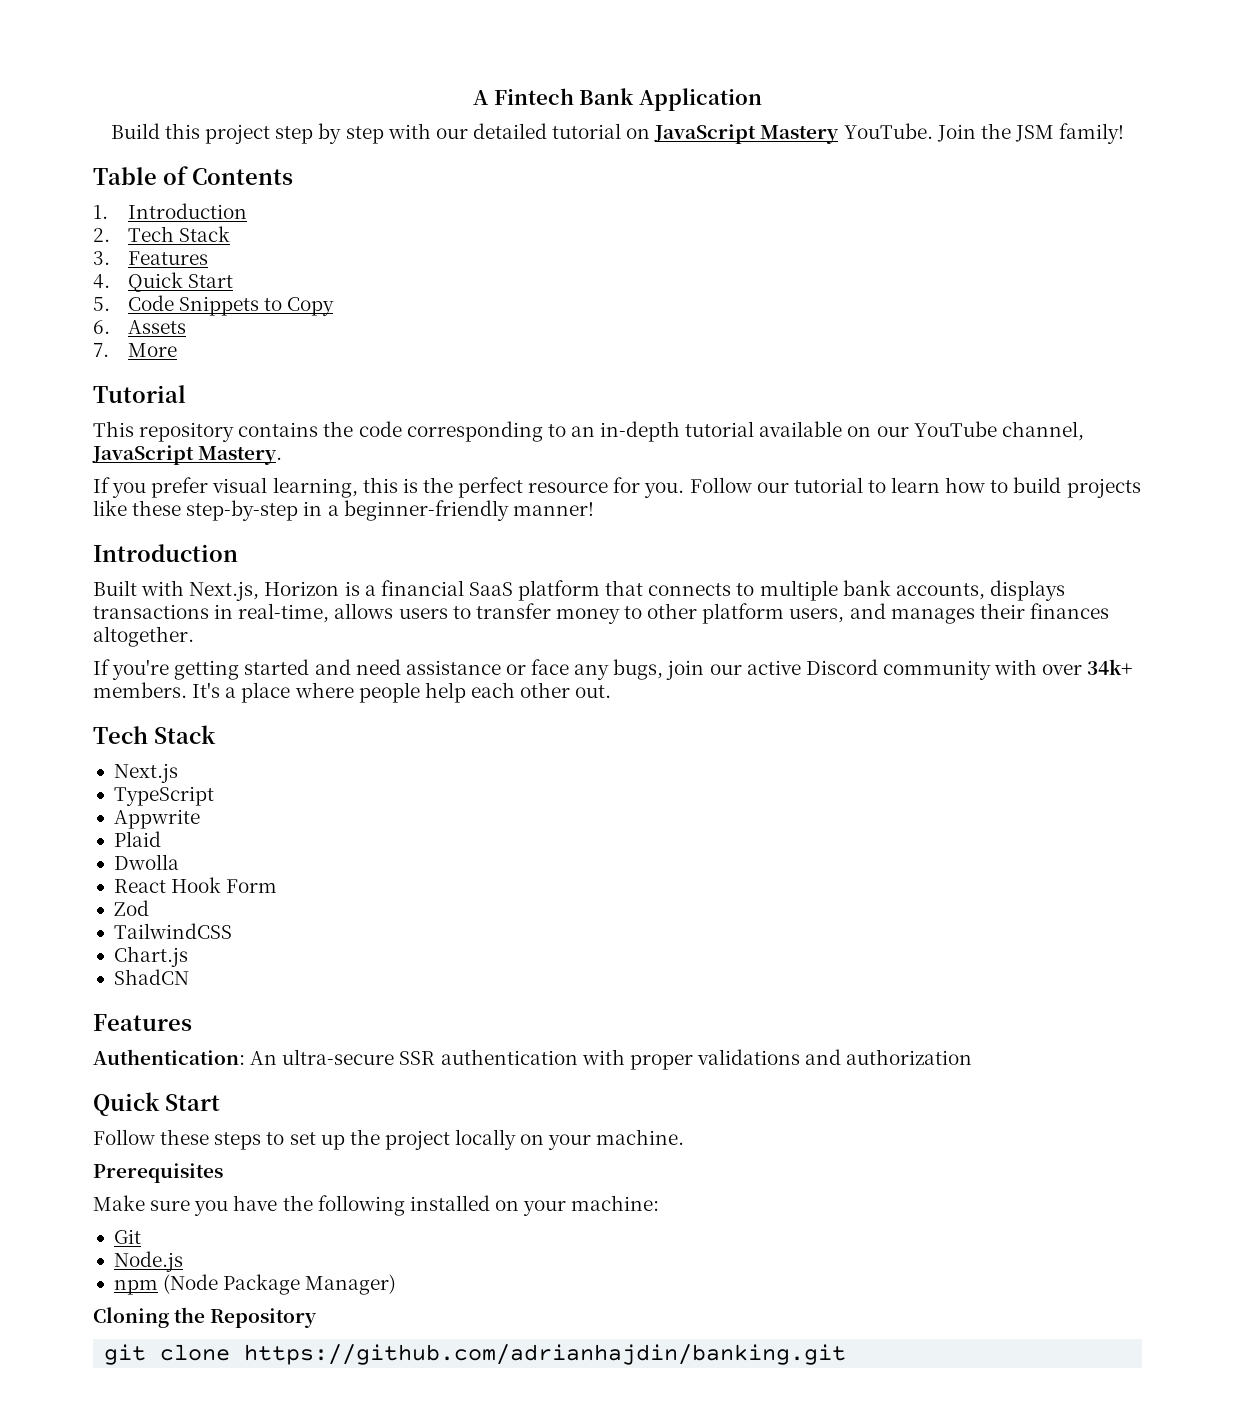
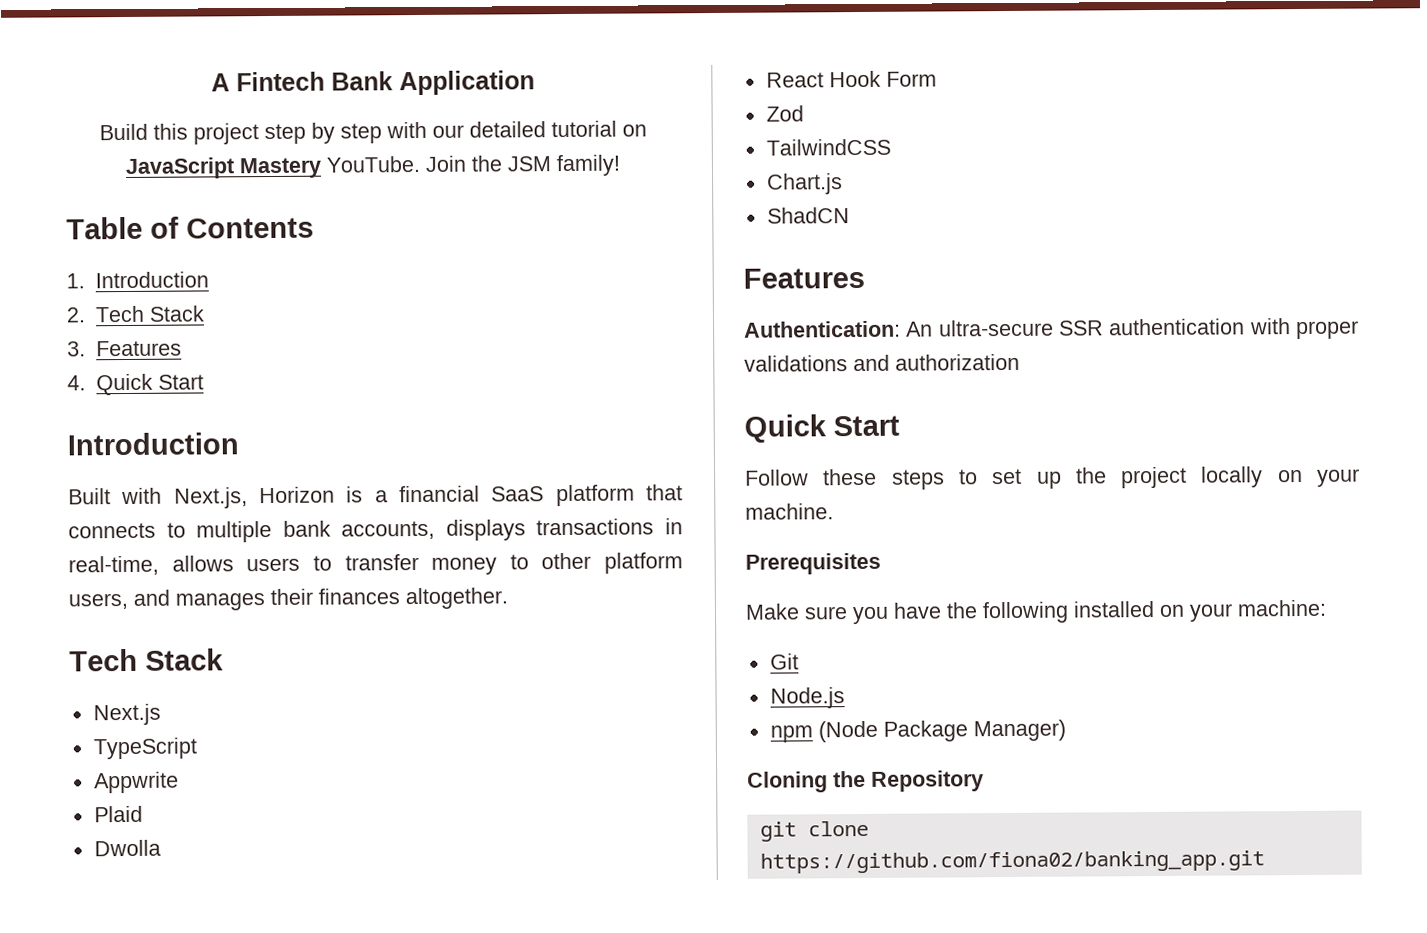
[93,295,335,316] [93,320,187,334] [93,343,178,357] [93,385,186,403] [93,421,1084,442] [92,445,283,465] [93,477,1141,498] [93,500,594,521] // 5. Code Snippets to Copy // 6. Assets // 7. More // Tutorial // This repository contains the code corresponding to an in-depth tutorial available on our YouTube channel, JavaScript Mastery. // If you prefer visual learning, this is the perfect resource for you. Follow our tutorial to learn how to build projects like these step-by-step in a beginner-friendly manner! -> (204, 382) none
[93,659,1133,680] [93,682,612,703] // If you're getting started and need assistance or face any bugs, join our active Discord community with over 34k+ members. It's a place where people help each other out. -> (508, 598) none
[244,1344,847,1365] https://github.com/adrianhajdin/banking.git -> [759,850,1265,874] https://github.com/fiona02/banking_app.git

